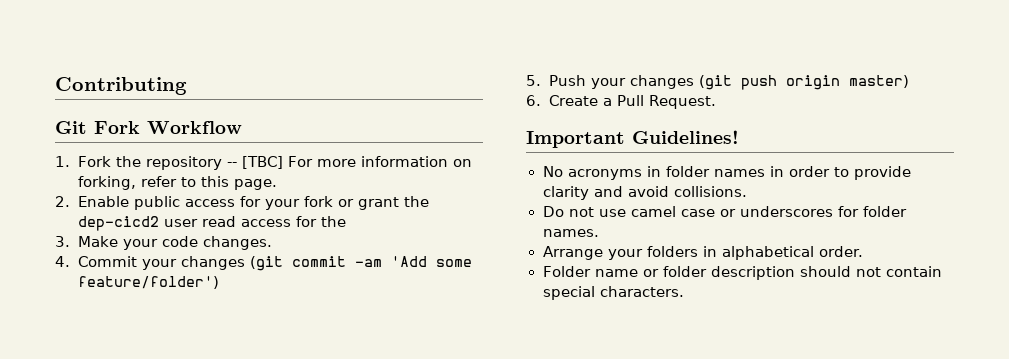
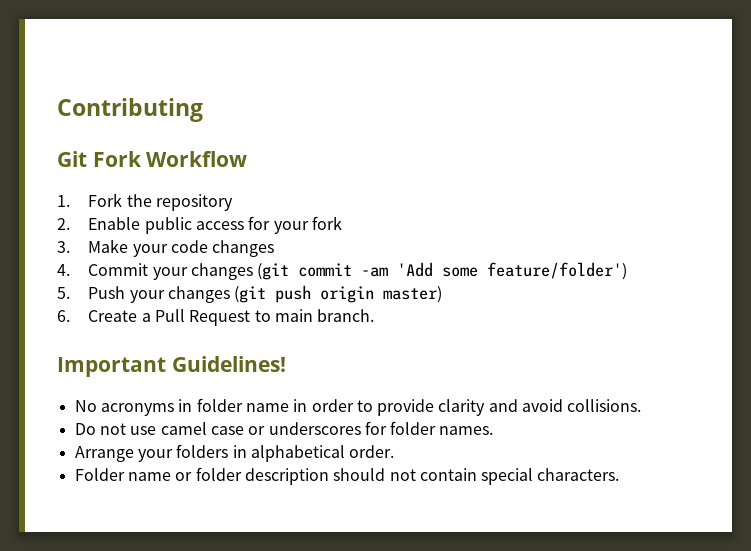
[226,156,472,169] [77,176,277,190] -- [TBC] For more information on forking, refer to this page. -> (234, 202) none
[337,196,429,210] [77,216,346,231] or grant the dep-cicd2 user read access for the -> (343, 223) none
[202,236,272,250] changes. -> [212,240,275,257] changes
[648,95,716,109] Request. -> [189,309,375,326] Request to main branch.
[713,169,765,177] names -> [245,403,289,412] name

